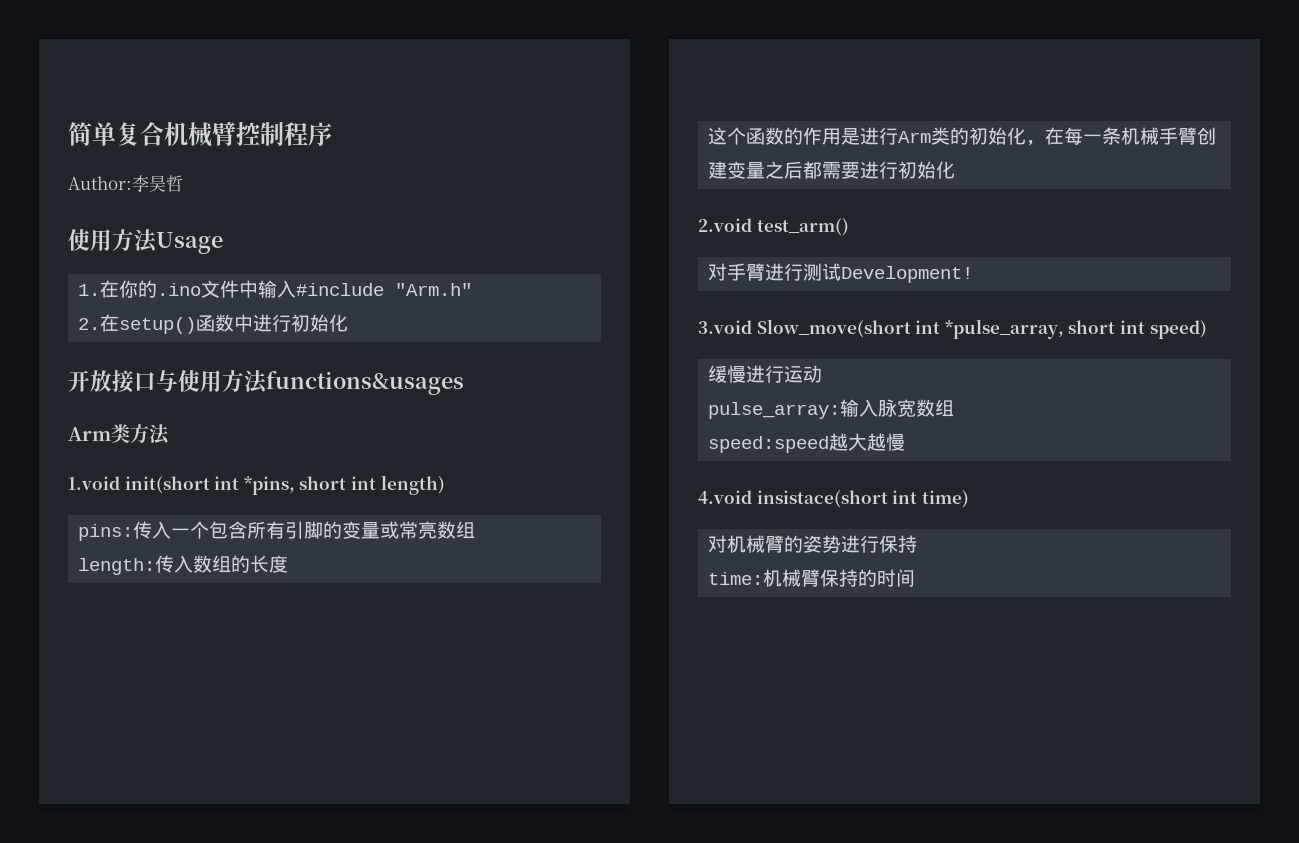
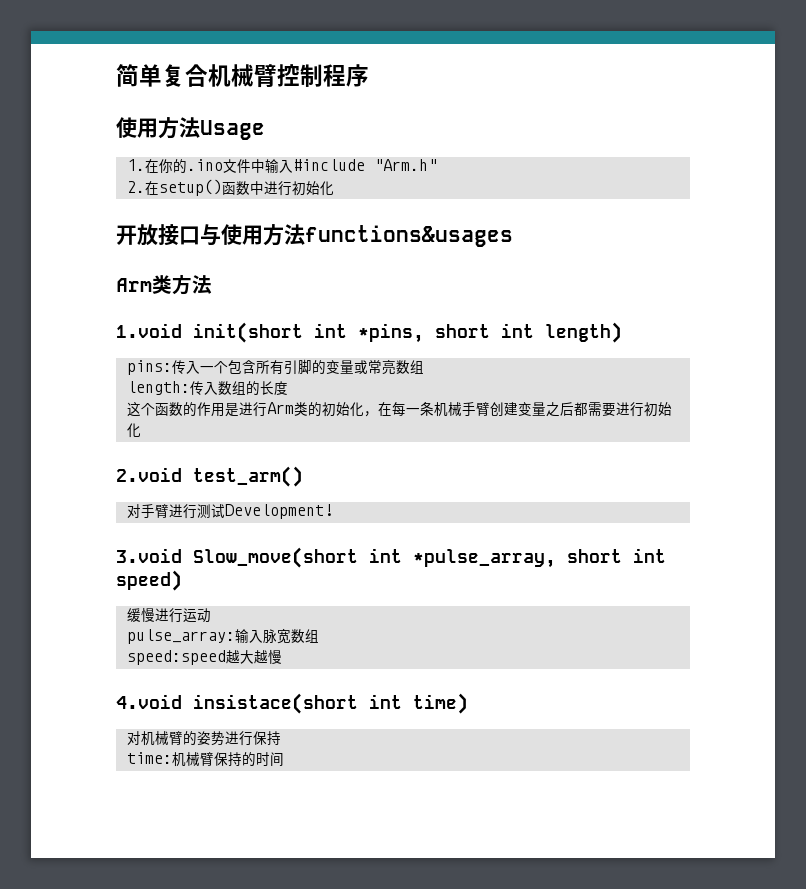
[68,175,183,192] // Author:李昊哲 -> (369, 75) none

